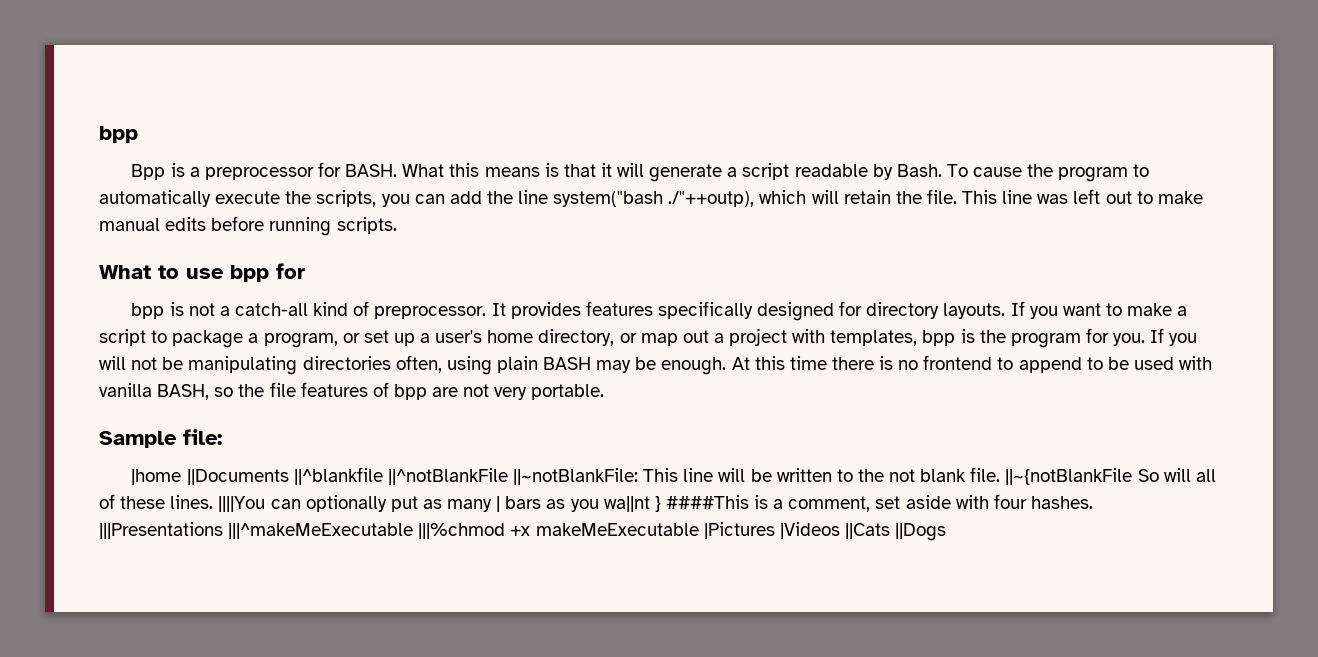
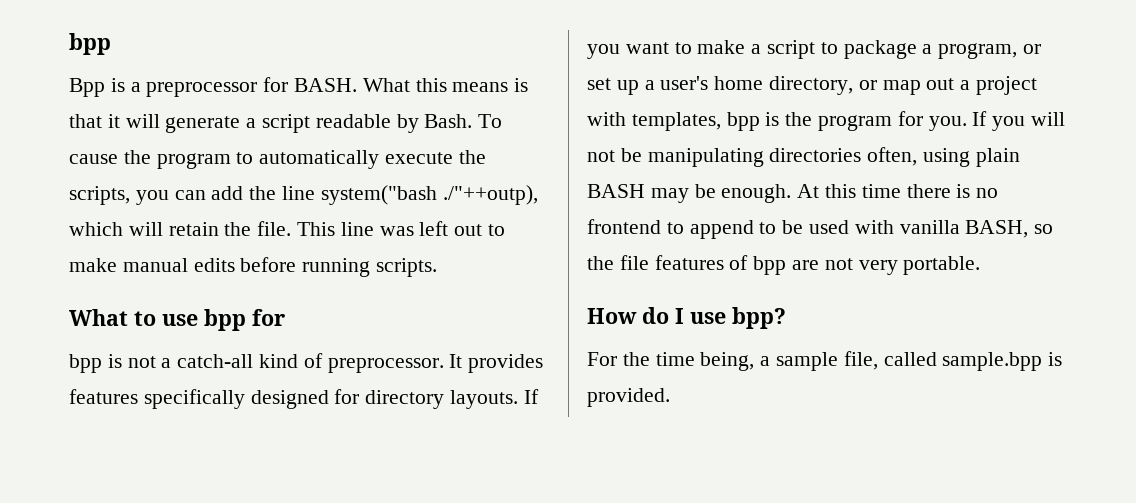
[99,429,222,448] [131,467,1216,485] [99,494,1093,512] [99,522,947,541] Sample file: // |home ||Documents ||^blankfile ||^notBlankFile ||~notBlankFile: This line will be written to the not blank file. ||~{notBlankFile So will all of these lines. ||||You can optionally put as many | bars as you wa||nt } ####This is a comment, set aside with four hashes. |||Presentations |||^makeMeExecutable |||%chmod +x makeMeExecutable |Pictures |Videos ||Cats ||Dogs -> [587,307,786,329] [587,351,1063,371] [587,388,670,407] How do I use bpp? // For the time being, a sample file, called sample.bpp is provided.

